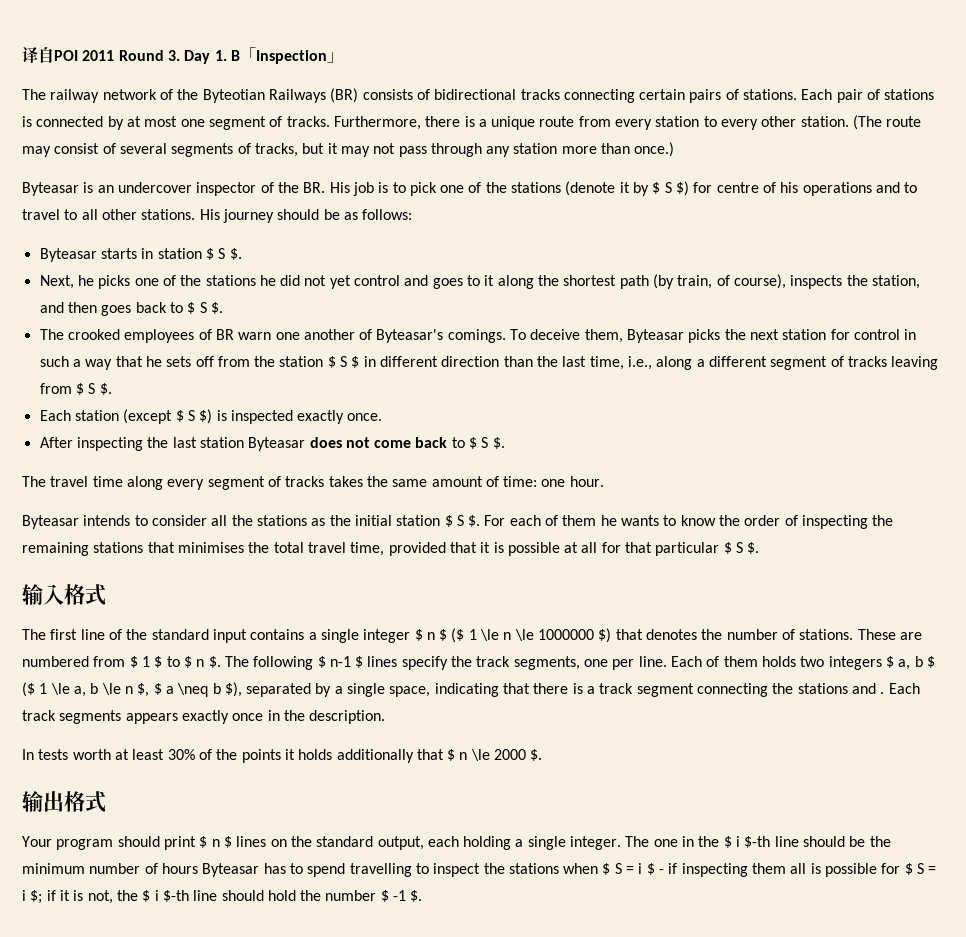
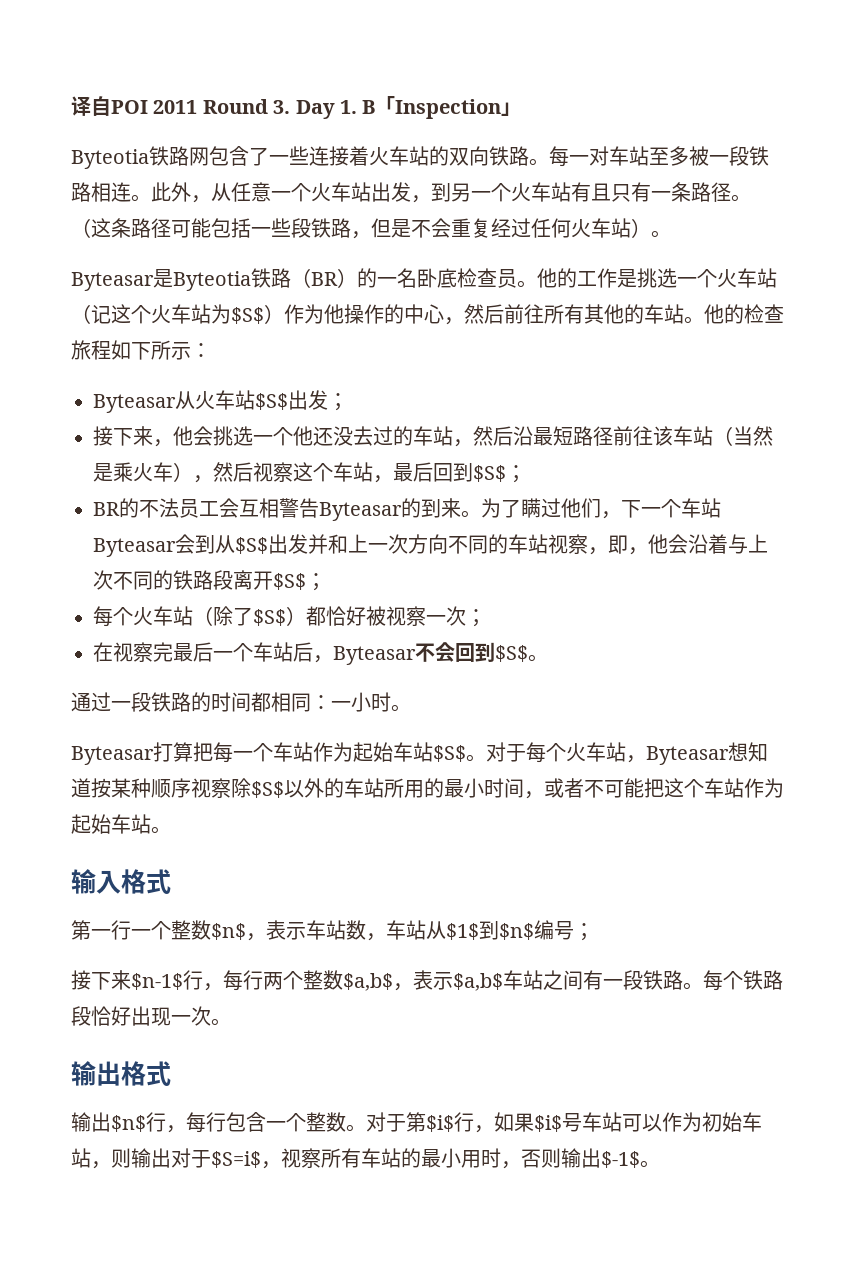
[22,88,935,103] [22,115,922,130] [22,142,675,157] [22,181,918,196] [22,209,413,223] [39,248,242,262] [39,274,920,289] [39,302,223,316] [39,329,917,343] [39,356,939,370] [39,383,112,395] [39,409,383,424] [39,437,505,451] [22,476,604,490] [22,515,894,529] [22,542,760,556] [22,584,106,606] [22,628,922,643] [22,656,935,670] [22,682,920,697] [22,710,386,724] [22,749,543,763] [22,791,106,813] [22,836,891,850] [22,863,937,877] [22,890,423,904] The railway network of the Byteotian Railways (BR) consists of bidirectional tracks connecting certain pairs of stations. Each pair of stations is connected by at most one segment of tracks. Furthermore, there is a unique route from every station to every other station. (The route may consist of several segments of tracks, but it may not pass through any station more than once.) // Byteasar is an undercover inspector of the BR. His job is to pick one of the stations (denote it by $ S $) for centre of his operations and to travel to all other stations. His journey should be as follows: // Byteasar starts in station $ S $. // Next, he picks one of the stations he did not yet control and goes to it along the shortest path (by train, of course), inspects the station, and then goes back to $ S $. // The crooked employees of BR warn one another of Byteasar's comings. To deceive them, Byteasar picks the next station for control in such a way that he sets off from the station $ S $ in different direction than the last time, i.e., along a different segment of tracks leaving from $ S $. // Each station (except $ S $) is inspected exactly once. // After inspecting the last station Byteasar does not come back to $ S $. // The travel time along every segment of tracks takes the same amount of time: one hour. // Byteasar intends to consider all the stations as the initial station $ S $. For each of them he wants to know the order of inspecting the remaining stations that minimises the total travel time, provided that it is possible at all for that particular $ S $. // 输入格式 // The first line of the standard input contains a single integer $ n $ ($ 1 \le n \le 1000000 $) that denotes the number of stations. These are numbered from $ 1 $ to $ n $. The following $ n-1 $ lines specify the track segments, one per line. Each of them holds two integers $ a, b $ ($ 1 \le a, b \le n $, $ a \neq b $), separated by a single space, indicating that there is a track segment connecting the stations and . Each track segments appears exactly once in the description. // In tests worth at least 30% of the points it holds additionally that $ n \le 2000 $. // 输出格式 // Your program should print $ n $ lines on the standard output, each holding a single integer. The one in the $ i $-th line should be the minimum number of hours Byteasar has to spend travelling to inspect the stations when $ S = i $ - if inspecting them all is possible for $ S = i $; if it is not, the $ i $-th line should hold the number $ -1 $. -> [71,146,769,169] [71,182,751,203] [71,218,671,239] [71,268,777,291] [71,304,784,325] [71,340,211,360] [93,390,348,413] [93,426,773,447] [93,462,526,483] [93,498,721,521] [93,534,768,557] [93,570,326,591] [93,606,486,627] [93,642,548,665] [71,692,411,712] [71,742,768,765] [71,778,784,799] [71,814,171,834] [71,869,171,894] [71,920,594,941] [71,970,783,991] [71,1006,231,1026] [71,1061,171,1086] [71,1112,762,1133] [71,1148,660,1169] Byteotia铁路网包含了一些连接着火车站的双向铁路。每一对车站至多被一段铁路相连。此外，从任意一个火车站出发，到另一个火车站有且只有一条路径。（这条路径可能包括一些段铁路，但是不会重复经过任何火车站）。 // Byteasar是Byteotia铁路（BR）的一名卧底检查员。他的工作是挑选一个火车站（记这个火车站为$S$）作为他操作的中心，然后前往所有其他的车站。他的检查旅程如下所示： // Byteasar从火车站$S$出发； // 接下来，他会挑选一个他还没去过的车站，然后沿最短路径前往该车站（当然是乘火车），然后视察这个车站，最后回到$S$； // BR的不法员工会互相警告Byteasar的到来。为了瞒过他们，下一个车站Byteasar会到从$S$出发并和上一次方向不同的车站视察，即，他会沿着与上次不同的铁路段离开$S$； // 每个火车站（除了$S$）都恰好被视察一次； // 在视察完最后一个车站后，Byteasar不会回到$S$。 // 通过一段铁路的时间都相同：一小时。 // Byteasar打算把每一个车站作为起始车站$S$。对于每个火车站，Byteasar想知道按某种顺序视察除$S$以外的车站所用的最小时间，或者不可能把这个车站作为起始车站。 // 输入格式 // 第一行一个整数$n$，表示车站数，车站从$1$到$n$编号； // 接下来$n-1$行，每行两个整数$a,b$，表示$a,b$车站之间有一段铁路。每个铁路段恰好出现一次。 // 输出格式 // 输出$n$行，每行包含一个整数。对于第$i$行，如果$i$号车站可以作为初始车站，则输出对于$S=i$，视察所有车站的最小用时，否则输出$-1$。

